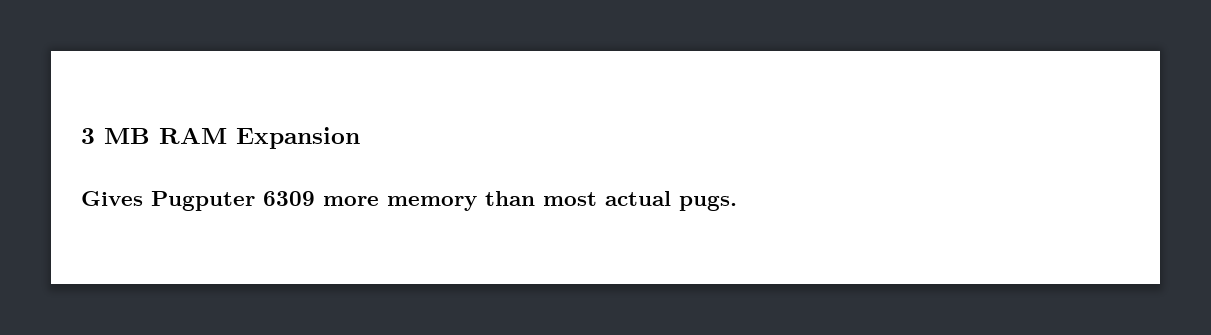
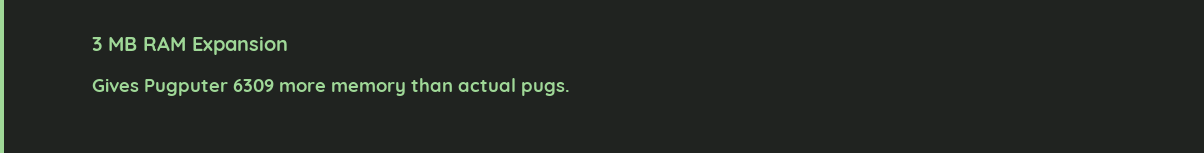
[543,192,597,206] most -> (453, 85) none

